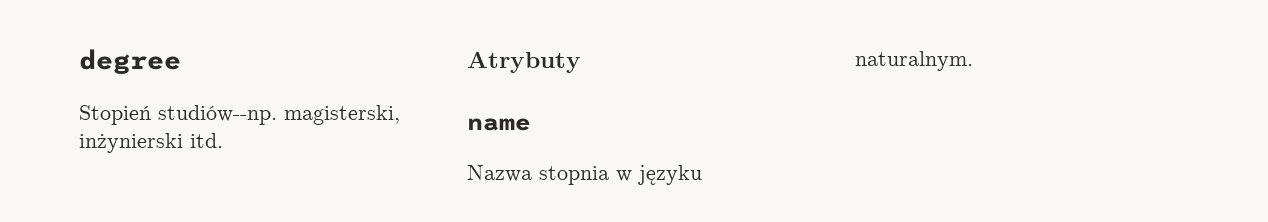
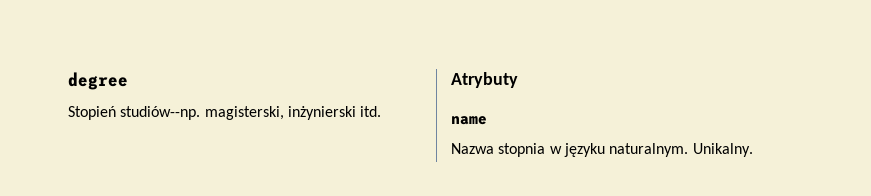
(973, 61) none -> [692,143,753,157] Unikalny.

